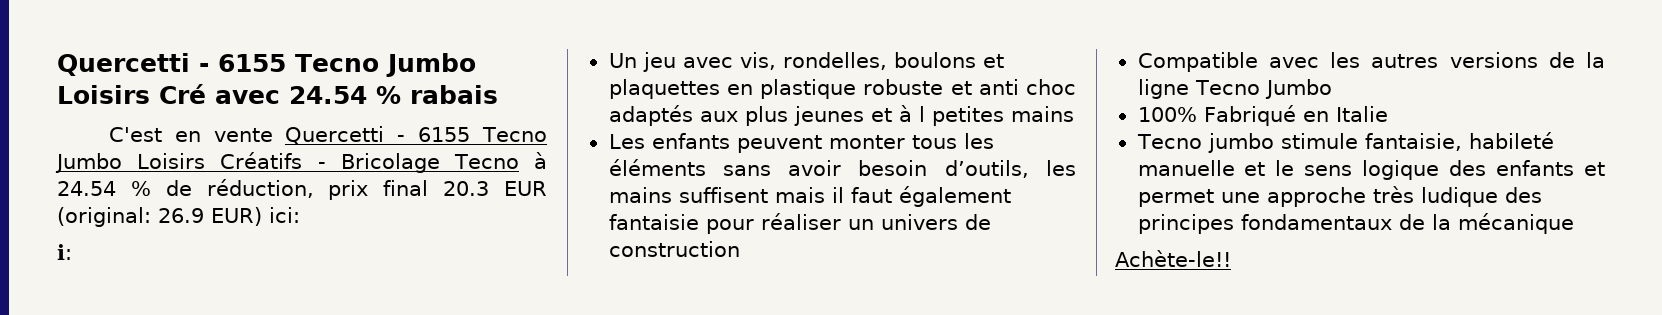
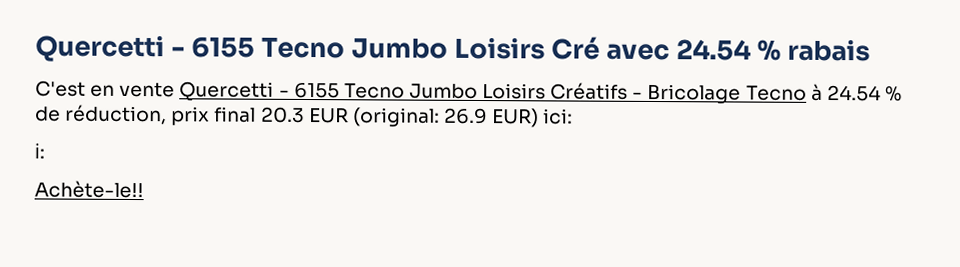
[608,52,1004,72] [608,79,1076,99] [608,105,1074,126] [608,133,994,153] [608,159,1076,178] [608,186,1011,207] [608,213,991,234] [608,241,740,257] [1137,52,1605,72] [1137,79,1332,99] [1137,105,1388,126] [1136,132,1554,153] [1137,160,1605,180] [1137,186,1542,207] [1137,213,1574,234] // Un jeu avec vis, rondelles, boulons et plaquettes en plastique robuste et anti choc adaptés aux plus jeunes et à l petites mains // Les enfants peuvent monter tous les éléments sans avoir besoin d’outils, les mains suffisent mais il faut également fantaisie pour réaliser un univers de construction // Compatible avec les autres versions de la ligne Tecno Jumbo // 100% Fabriqué en Italie // Tecno jumbo stimule fantaisie, habileté manuelle et le sens logique des enfants et permet une approche très ludique des principes fondamentaux de la mécanique -> (45, 151) none

